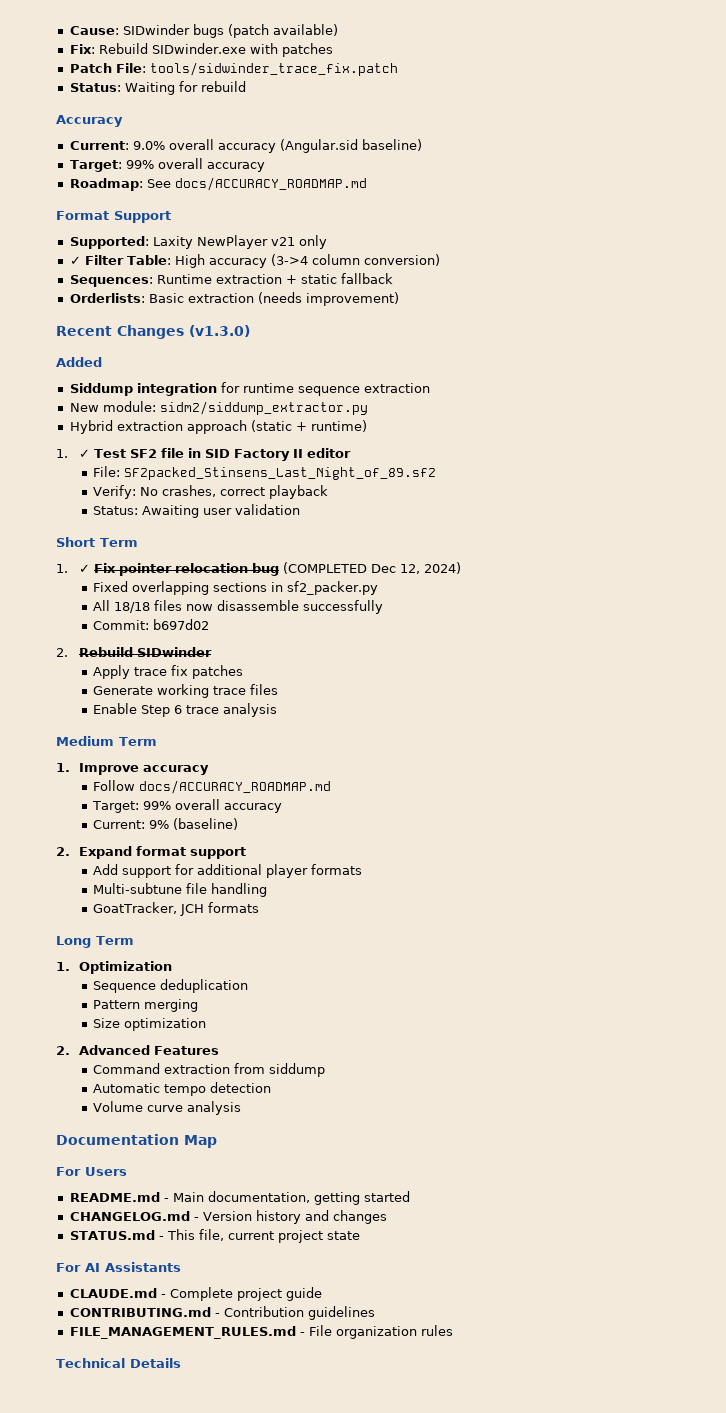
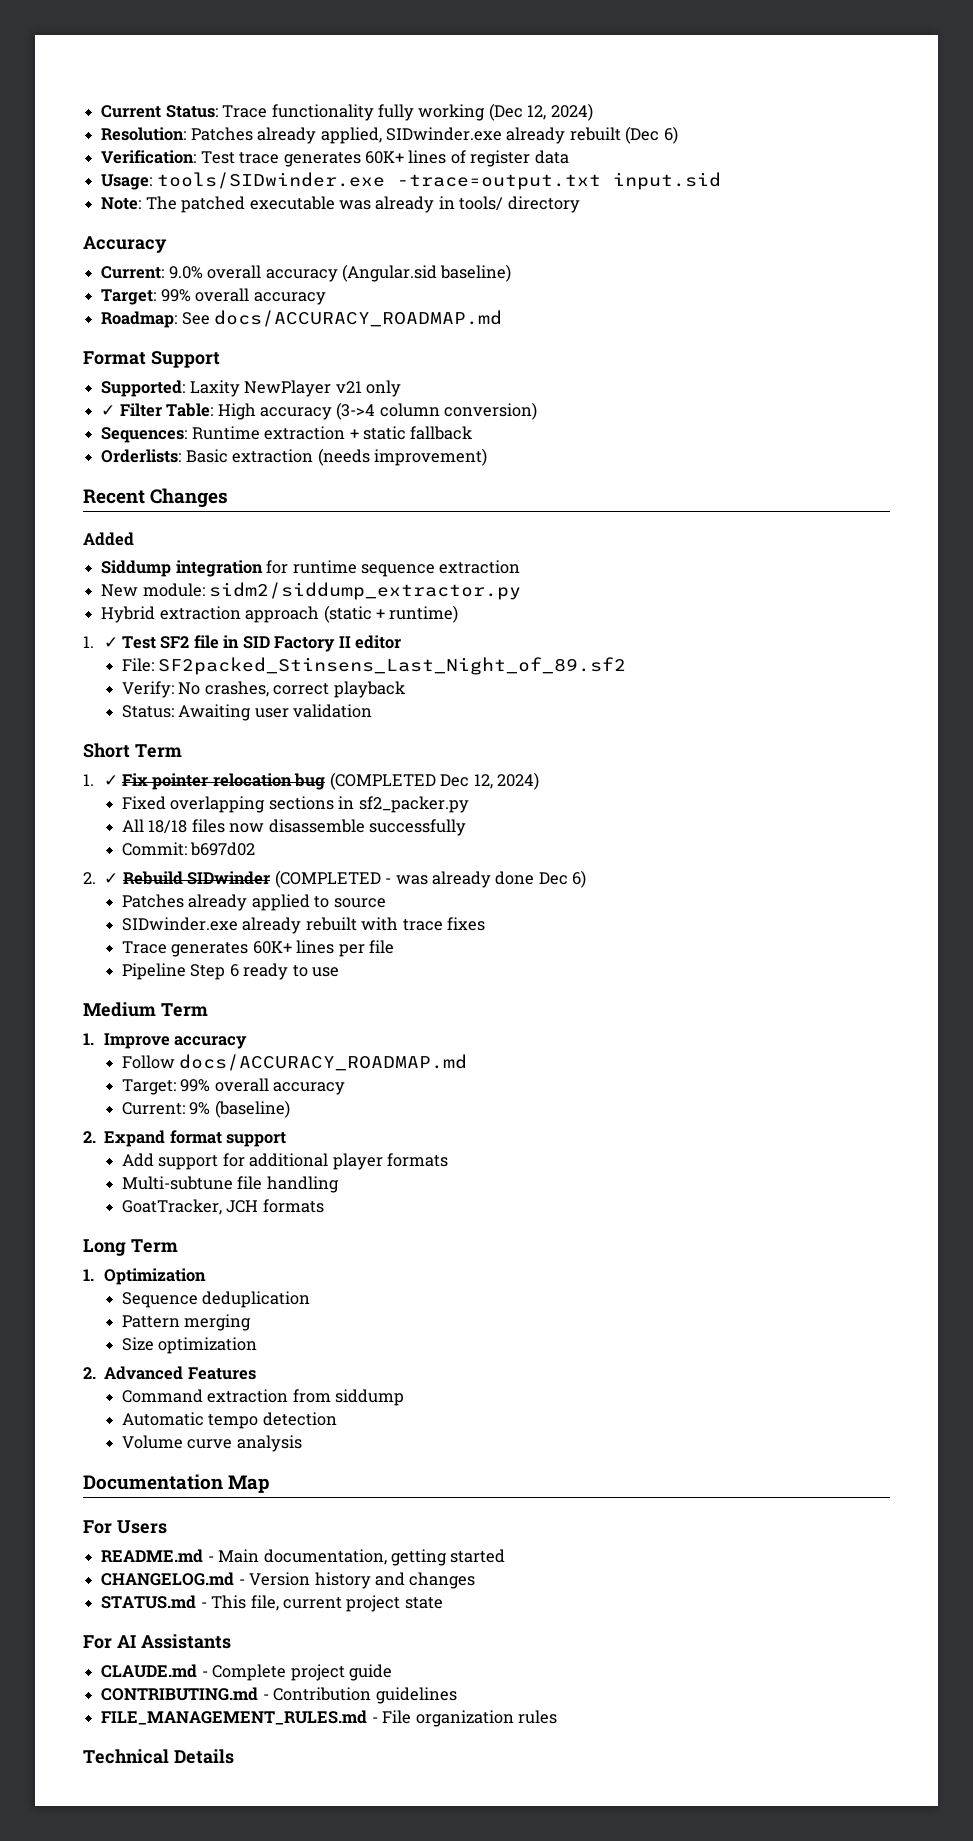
[69,24,338,38] [69,43,333,57] [69,62,398,76] [69,81,246,95] Cause: SIDwinder bugs (patch available) // Fix: Rebuild SIDwinder.exe with patches // Patch File: tools/sidwinder_trace_fix.patch // Status: Waiting for rebuild -> [101,103,593,121] [101,126,678,144] [101,150,569,167] [101,172,721,190] [101,196,580,213] Current Status: Trace functionality fully working (Dec 12, 2024) // Resolution: Patches already applied, SIDwinder.exe already rebuilt (Dec 6) // Verification: Test trace generates 60K+ lines of register data // Usage: tools/SIDwinder.exe -trace=output.txt input.sid // Note: The patched executable was already in tools/ directory
[189,325,250,337] (v1.3.0) -> (229, 498) none
(68, 652) none -> [104,873,119,884] ✓
[93,665,244,679] [93,684,279,698] [93,703,278,717] // Apply trace fix patches // Generate working trace files // Enable Step 6 trace analysis -> [274,870,587,888] [121,894,386,911] [121,917,485,934] [121,940,394,957] [121,963,339,980] (COMPLETED - was already done Dec 6) // Patches already applied to source // SIDwinder.exe already rebuilt with trace fixes // Trace generates 60K+ lines per file // Pipeline Step 6 ready to use

